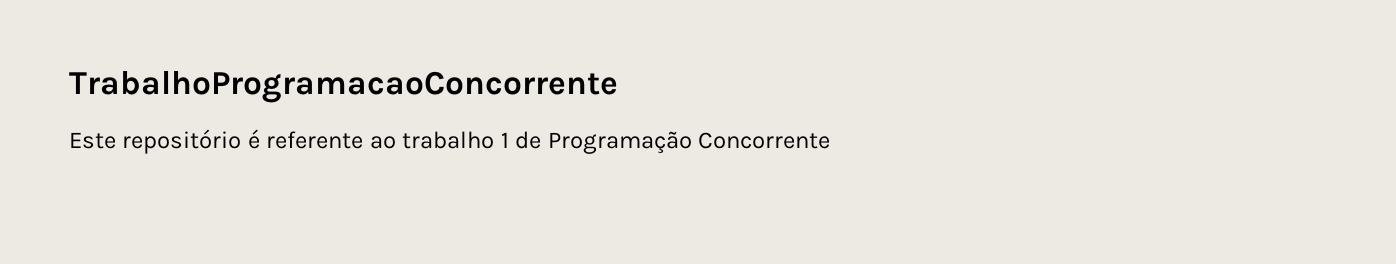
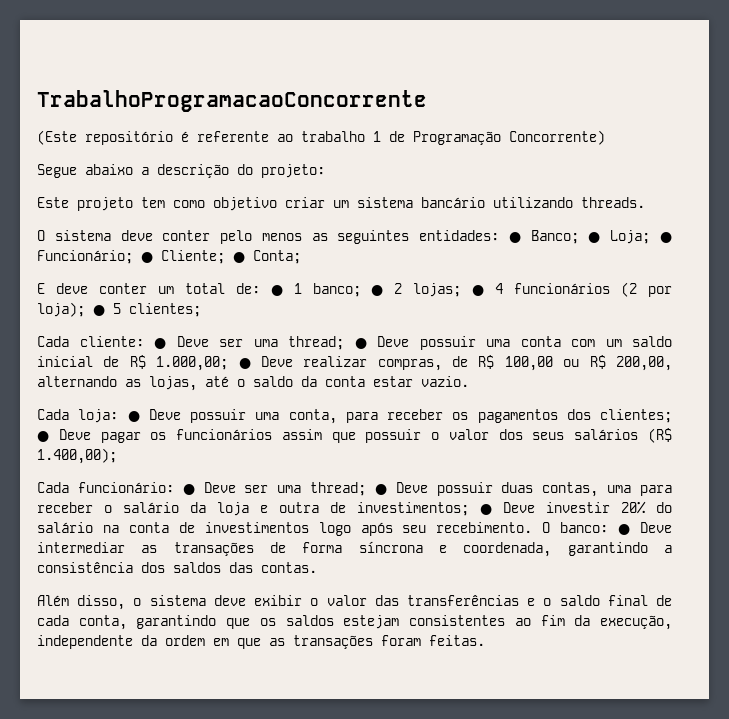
[69,132,116,149] Este -> [37,130,77,145] (Este
[698,132,831,149] Concorrente -> [509,130,605,145] [37,164,325,178] [37,197,645,211] [37,230,672,244] [37,250,301,264] [37,282,672,297] [37,302,201,317] [37,336,672,350] [37,355,672,371] [37,376,469,391] [37,409,672,424] [37,428,672,443] [37,448,117,464] [37,482,672,497] [37,501,672,516] [37,522,672,536] [37,541,672,557] [37,562,317,573] [37,595,672,610] [37,615,673,630] [37,635,485,649] Concorrente) // Segue abaixo a descrição do projeto: // Este projeto tem como objetivo criar um sistema bancário utilizando threads. // O sistema deve conter pelo menos as seguintes entidades: ● Banco; ● Loja; ● Funcionário; ● Cliente; ● Conta; // E deve conter um total de: ● 1 banco; ● 2 lojas; ● 4 funcionários (2 por loja); ● 5 clientes; // Cada cliente: ● Deve ser uma thread; ● Deve possuir uma conta com um saldo inicial de R$ 1.000,00; ● Deve realizar compras, de R$ 100,00 ou R$ 200,00, alternando as lojas, até o saldo da conta estar vazio. // Cada loja: ● Deve possuir uma conta, para receber os pagamentos dos clientes; ● Deve pagar os funcionários assim que possuir o valor dos seus salários (R$ 1.400,00); // Cada funcionário: ● Deve ser uma thread; ● Deve possuir duas contas, uma para receber o salário da loja e outra de investimentos; ● Deve investir 20% do salário na conta de investimentos logo após seu recebimento. O banco: ● Deve intermediar as transações de forma síncrona e coordenada, garantindo a consistência dos saldos das contas. // Além disso, o sistema deve exibir o valor das transferências e o saldo final de cada conta, garantindo que os saldos estejam consistentes ao fim da execução, independente da ordem em que as transações foram feitas.

